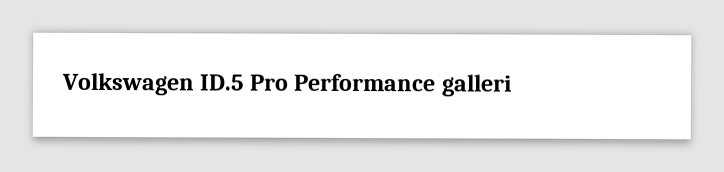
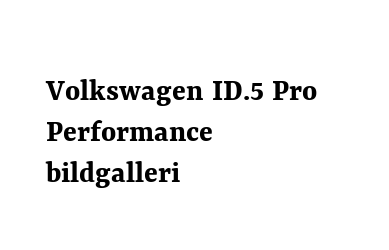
[440,74,513,97] galleri -> [45,161,180,188] bildgalleri

